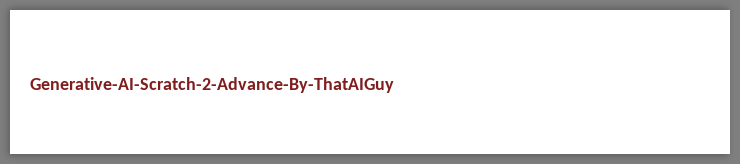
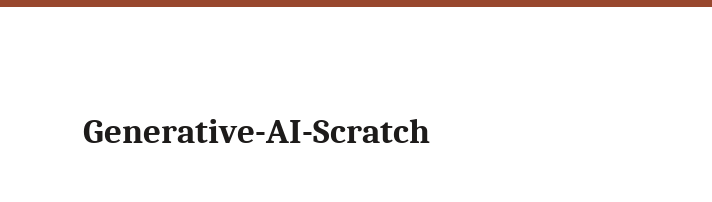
[30,77,394,93] Generative-AI-Scratch-2-Advance-By-ThatAIGuy -> [83,118,430,143] Generative-AI-Scratch

